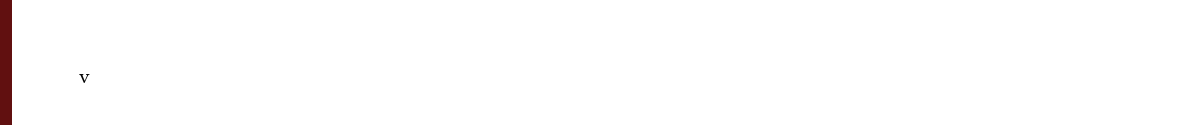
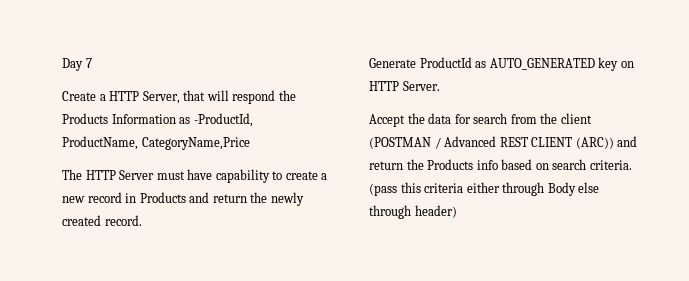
[79,74,90,83] v -> [62,58,92,71] [62,90,296,104] [62,113,253,127] [62,136,250,150] [62,169,328,183] [62,192,304,206] [62,215,142,226] [369,57,634,71] [369,81,440,91] [369,113,592,127] [369,136,638,149] [369,159,632,170] [369,182,600,196] [369,205,457,219] Day 7 // Create a HTTP Server, that will respond the Products Information as -ProductId, ProductName, CategoryName,Price // The HTTP Server must have capability to create a new record in Products and return the newly created record. // Generate ProductId as AUTO_GENERATED key on HTTP Server. // Accept the data for search from the client (POSTMAN / Advanced REST CLIENT (ARC)) and return the Products info based on search criteria. (pass this criteria either through Body else through header)

